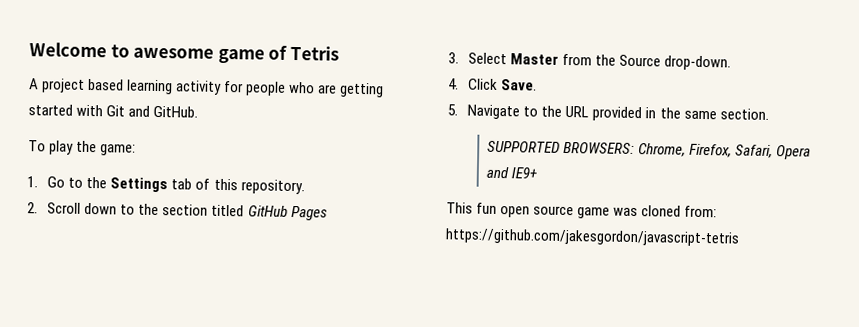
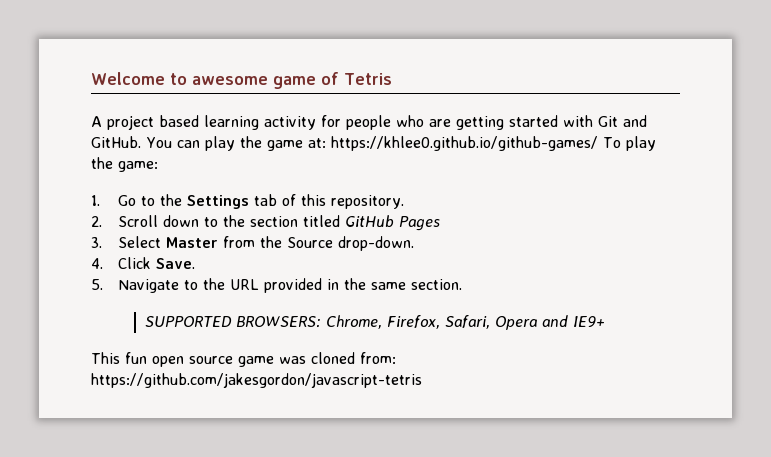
(199, 111) // -> [146,136,598,151] You can play the game at: https://khlee0.github.io/github-games/

